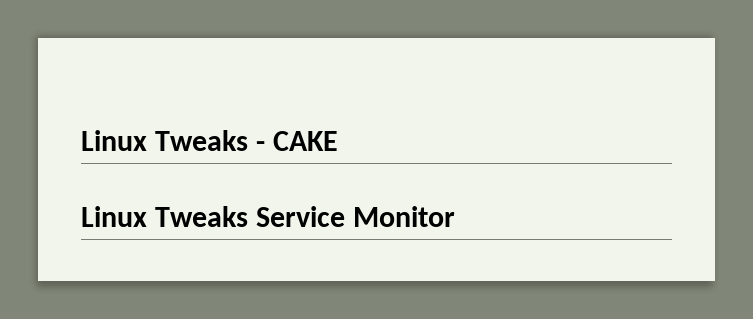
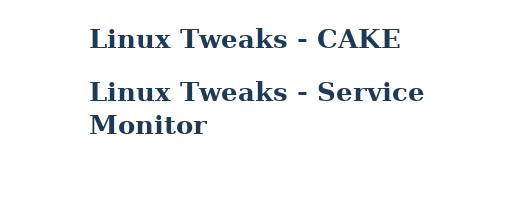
(249, 216) none -> [296,92,308,101] -

